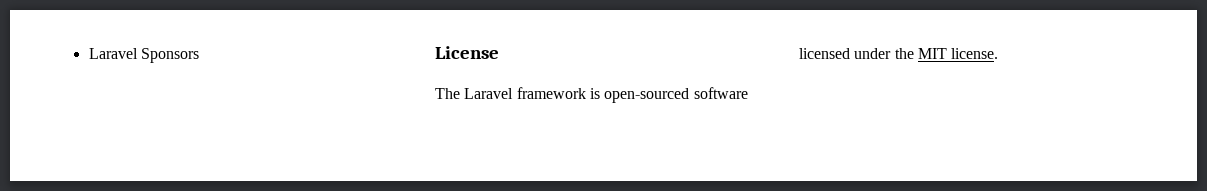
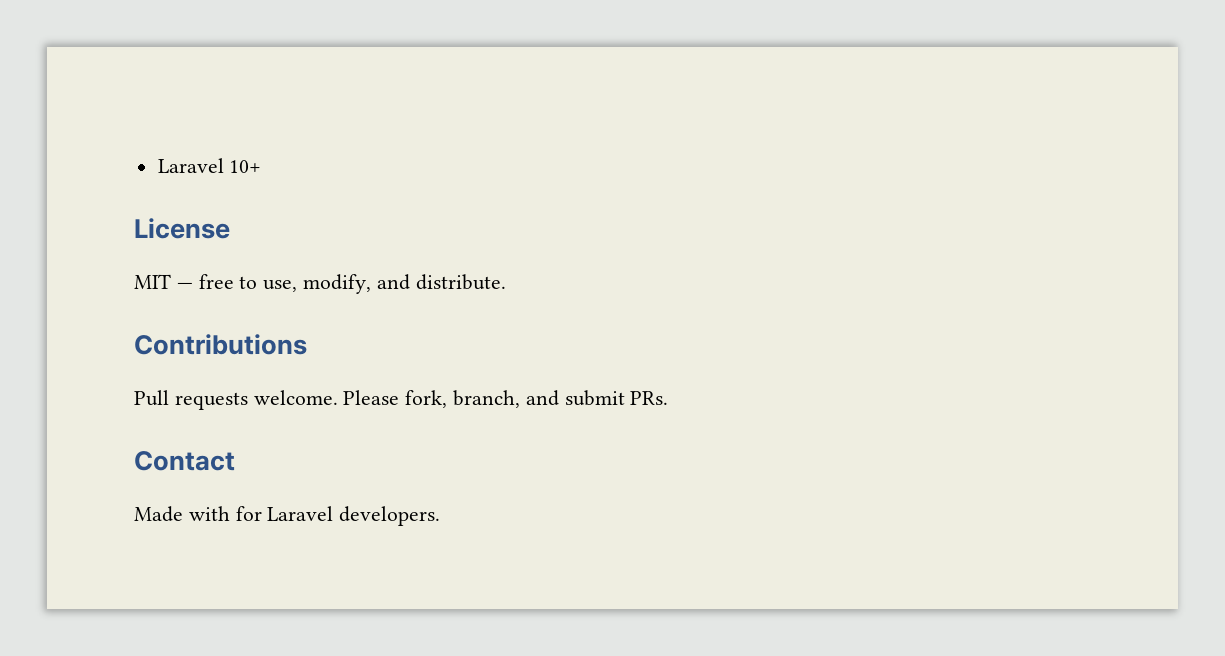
[88,48,199,63] Laravel Sponsors -> [157,158,262,173] Laravel 10+
[435,87,748,103] [799,48,999,59] The Laravel framework is open-sourced software licensed under the MIT license. -> [134,274,506,294] [134,334,307,355] [134,390,669,410] [134,451,235,471] [134,506,441,526] MIT — free to use, modify, and distribute. // Contributions // Pull requests welcome. Please fork, branch, and submit PRs. // Contact // Made with for Laravel developers.

